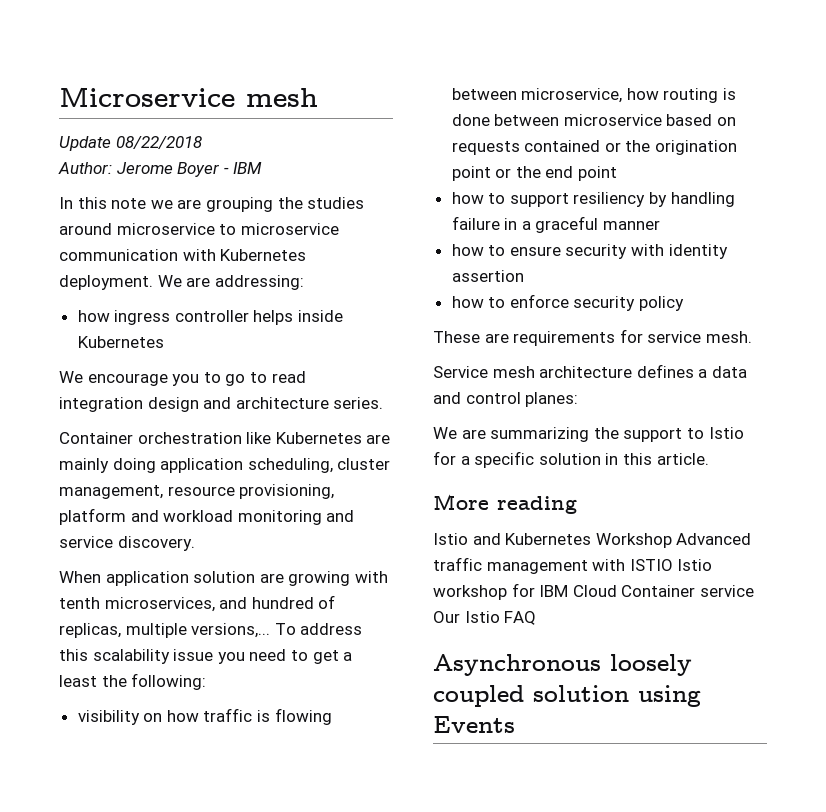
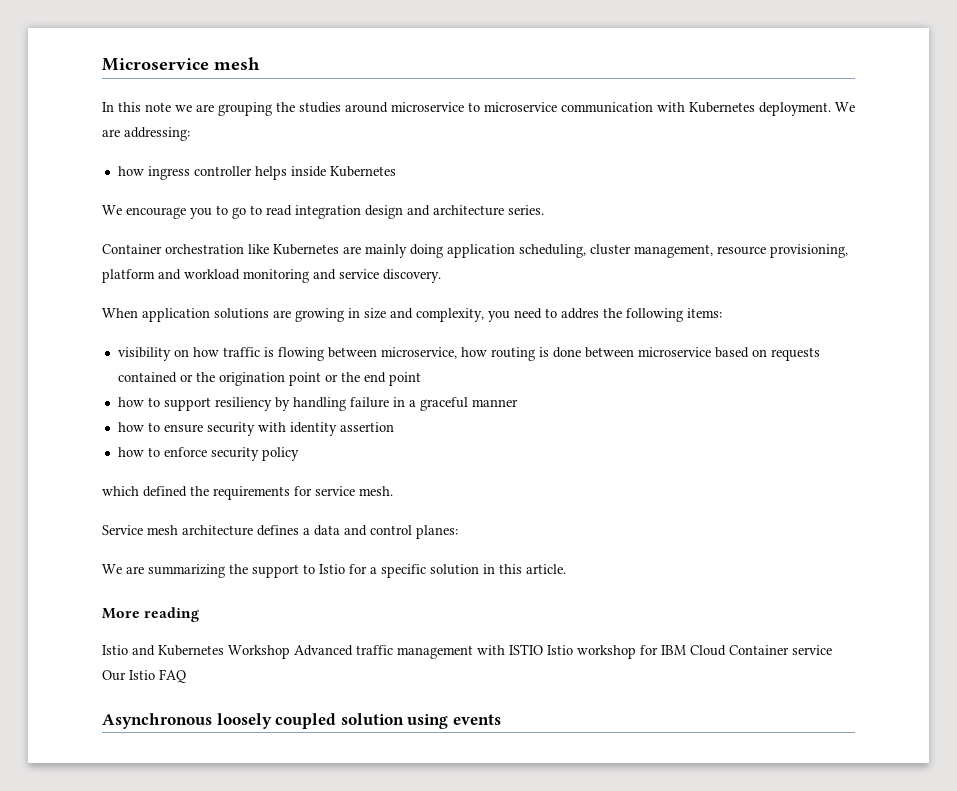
[59,136,202,151] [58,162,263,177] // Update 08/22/2018 // Author: Jerome Boyer - IBM -> (260, 63) none
[193,571,256,583] solution -> [214,308,269,319] solutions
[354,571,388,583] [59,595,336,612] [59,623,363,638] [59,649,353,664] [59,673,207,690] with tenth microservices, and hundred of replicas, multiple versions,... To address this scalability issue you need to get a least the following: -> [348,308,722,322] in size and complexity, you need to addres the following items:
[433,331,509,343] These are -> [102,486,209,497] which defined the
[433,716,515,733] Events -> [452,714,501,725] events

